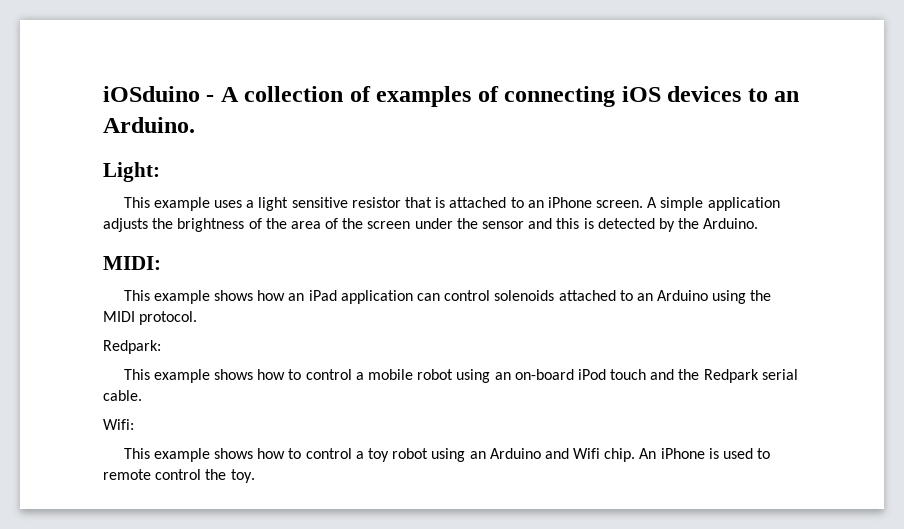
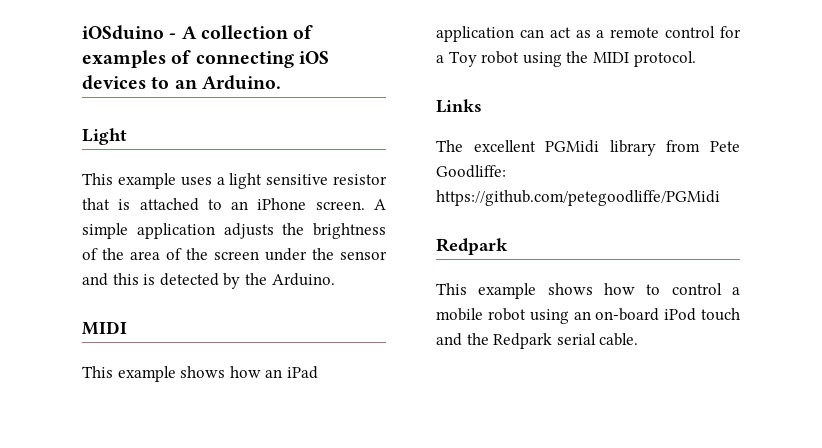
[103,162,160,182] Light: -> [82,128,127,145] Light
[103,256,161,270] MIDI: -> [82,321,127,335] MIDI
[444,290,772,304] [103,311,198,325] [103,340,161,354] control solenoids attached to an Arduino using the MIDI protocol. // Redpark: -> [549,26,741,38] [436,51,696,67] [436,99,482,113] [436,140,740,156] [436,165,506,178] [436,190,720,206] [436,238,508,255] act as a remote control for a Toy robot using the MIDI protocol. // Links // The excellent PGMidi library from Pete Goodliffe: https://github.com/petegoodliffe/PGMidi // Redpark
[103,419,134,430] [123,448,771,462] [103,469,255,483] // Wifi: // This example shows how to control a toy robot using an Arduino and Wifi chip. An iPhone is used to remote control the toy. -> (639, 339) none

